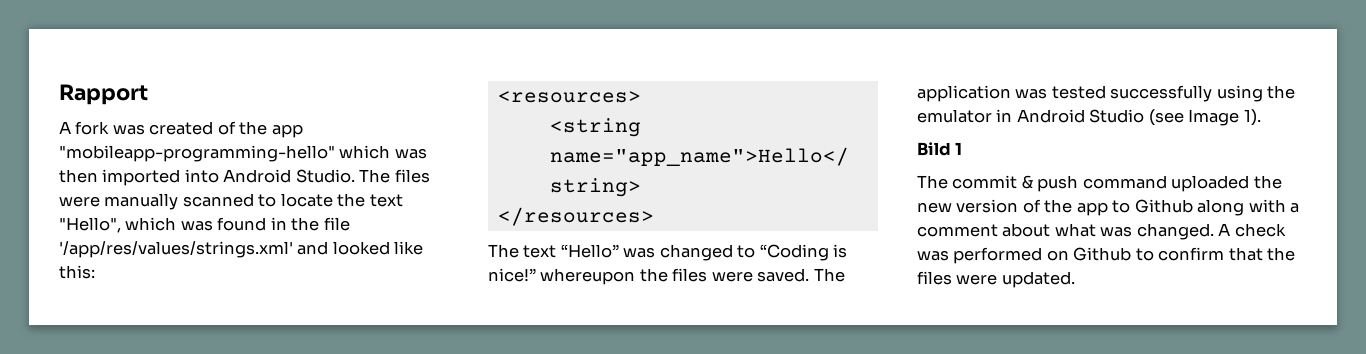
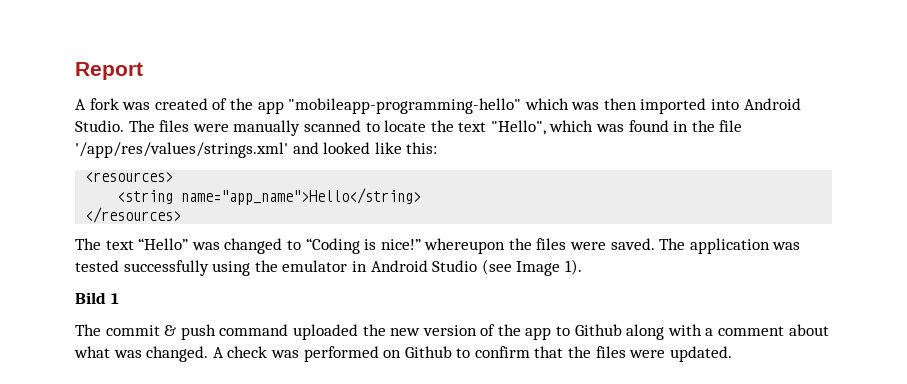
[59,84,148,105] Rapport -> [75,62,143,80] Report

